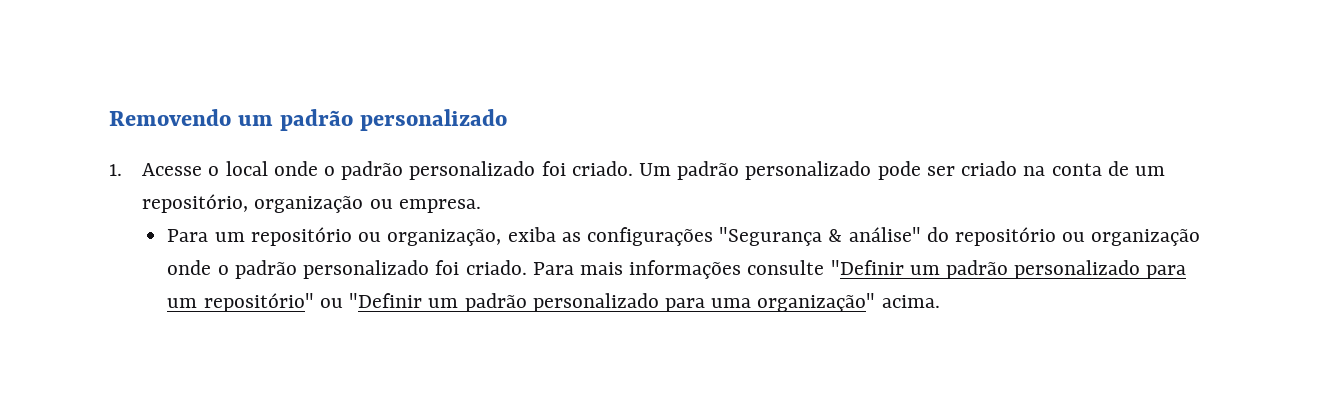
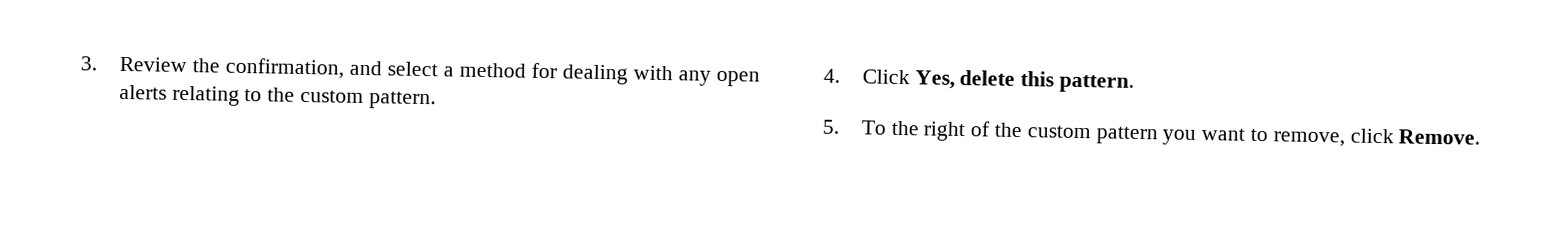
[109,109,507,131] [109,161,1165,180] [142,194,481,213] [167,227,1201,246] [167,260,1187,279] [167,293,940,312] Removendo um padrão personalizado // 1. Acesse o local onde o padrão personalizado foi criado. Um padrão personalizado pode ser criado na conta de um repositório, organização ou empresa. // Para um repositório ou organização, exiba as configurações "Segurança & análise" do repositório ou organização onde o padrão personalizado foi criado. Para mais informações consulte "Definir um padrão personalizado para um repositório" ou "Definir um padrão personalizado para uma organização" acima. -> [80,56,760,87] [118,84,436,110] [823,68,1135,93] [822,119,1481,147] 3. Review the confirmation, and select a method for dealing with any open alerts relating to the custom pattern. // 4. Click Yes, delete this pattern. // 5. To the right of the custom pattern you want to remove, click Remove.

